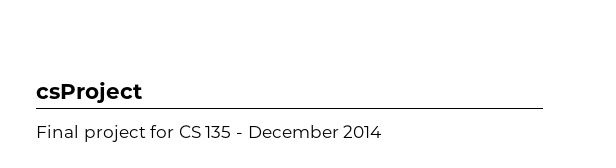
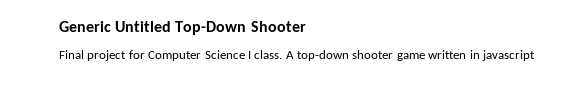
[36,82,142,103] csProject -> [59,21,306,35] Generic Untitled Top-Down Shooter
[178,125,382,138] CS 135 - December 2014 -> [148,50,535,61] Computer Science I class. A top-down shooter game written in javascript

